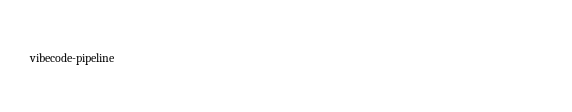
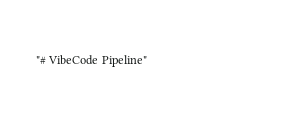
[29,53,115,65] vibecode-pipeline -> [36,55,147,67] "# VibeCode Pipeline"

